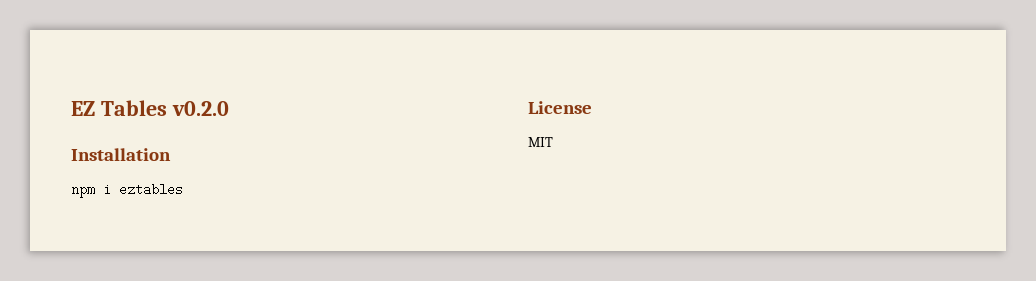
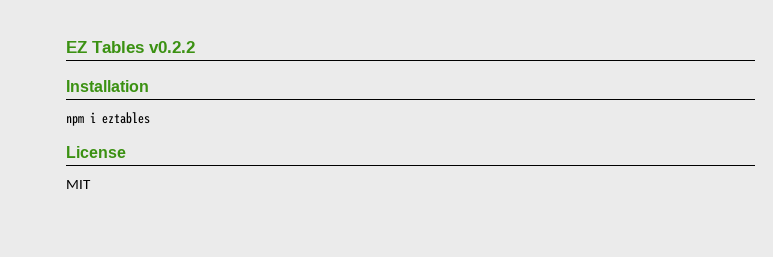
[171,101,229,116] v0.2.0 -> [149,41,195,53] v0.2.2

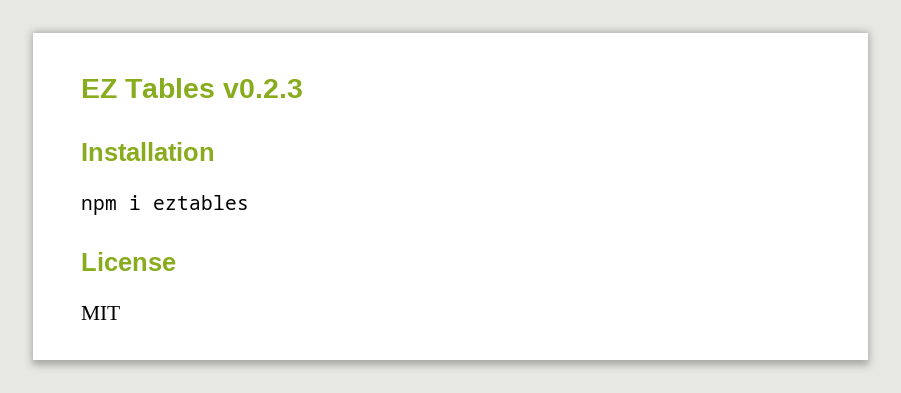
[149,41,195,53] v0.2.2 -> [223,79,303,98] v0.2.3

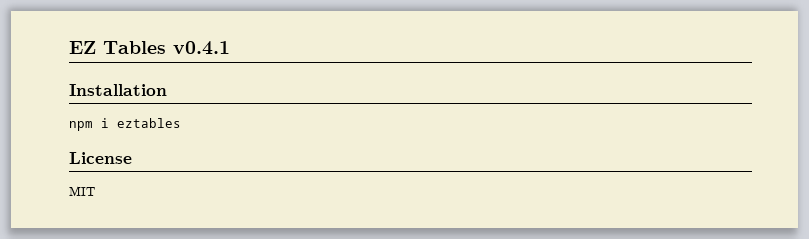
[223,79,303,98] v0.2.3 -> [173,41,230,55] v0.4.1

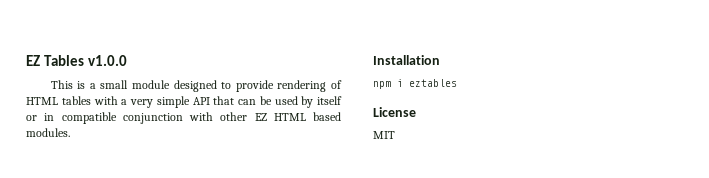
[173,41,230,55] v0.4.1 -> [87,55,127,66] [50,80,342,92] [26,96,342,108] [26,112,341,124] [26,128,70,137] v1.0.0 // This is a small module designed to provide rendering of HTML tables with a very simple API that can be used by itself or in compatible conjunction with other EZ HTML based modules.

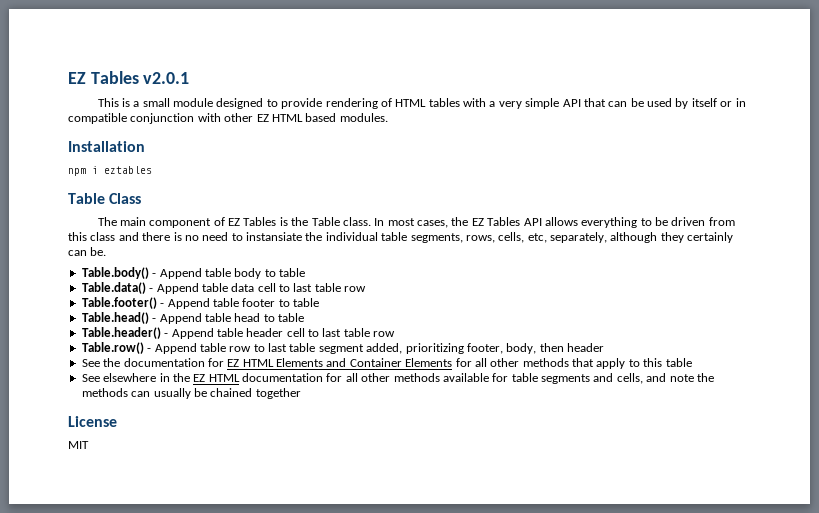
[26,55,127,66] EZ Tables v1.0.0 -> [68,71,190,84] EZ Tables v2.0.1
(457, 83) none -> [68,193,142,204] [97,217,735,228] [68,232,734,243] [68,247,107,256] [81,267,305,279] [81,282,367,294] [81,297,319,309] [81,312,304,324] [81,327,396,339] [81,342,604,354] [81,358,692,369] [81,373,714,384] [81,388,301,399] // Table Class // The main component of EZ Tables is the Table class. In most cases, the EZ Tables API allows everything to be driven from this class and there is no need to instansiate the individual table segments, rows, cells, etc, separately, although they certainly can be. // Table.body() - Append table body to table // Table.data() - Append table data cell to last table row // Table.footer() - Append table footer to table // Table.head() - Append table head to table // Table.header() - Append table header cell to last table row // Table.row() - Append table row to last table segment added, prioritizing footer, body, then header // See the documentation for EZ HTML Elements and Container Elements for all other methods that apply to this table // See elsewhere in the EZ HTML documentation for all other methods available for table segments and cells, and note the methods can usually be chained together

